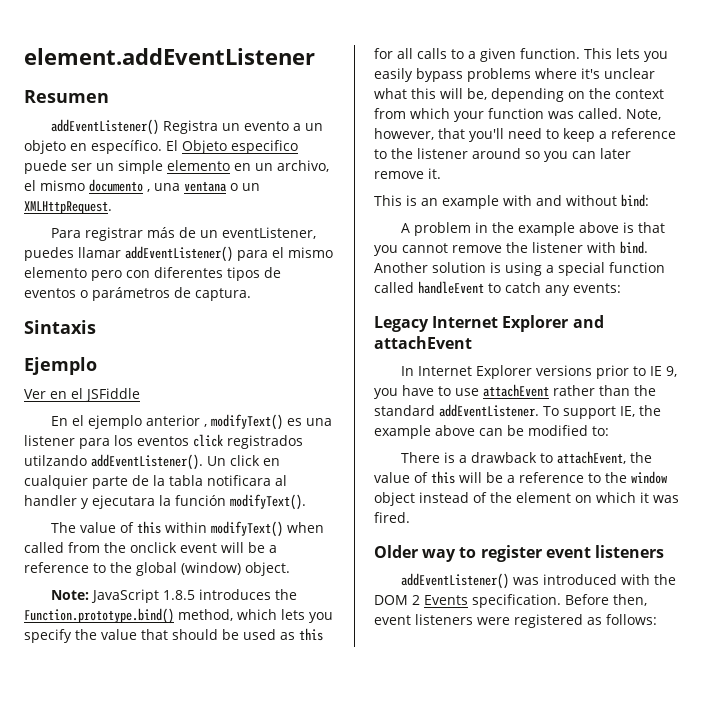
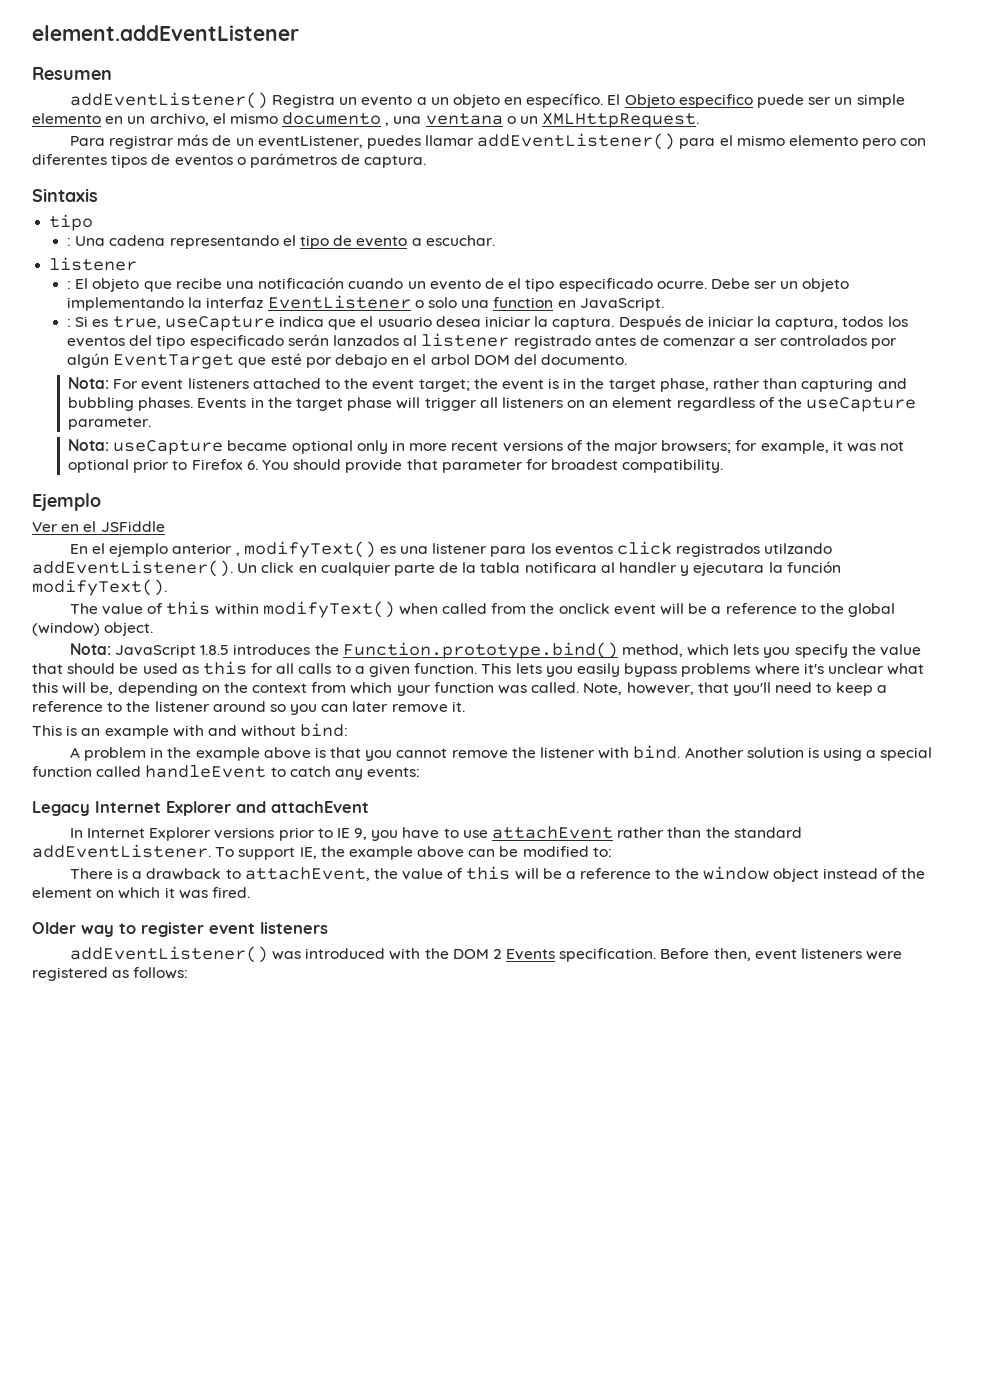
(96, 327) none -> [49,214,94,231] [67,235,495,249] [49,257,138,271] [67,277,850,292] [67,295,664,311] [67,315,908,331] [67,333,897,349] [67,353,628,369] [68,377,907,392] [68,397,917,412] [68,417,152,430] [68,439,905,455] [68,459,724,473] // tipo // : Una cadena representando el tipo de evento a escuchar. // listener // : El objeto que recibe una notificación cuando un evento de el tipo especificado ocurre. Debe ser un objeto implementando la interfaz EventListener o solo una function en JavaScript. // : Si es true, useCapture indica que el usuario desea iniciar la captura. Después de iniciar la captura, todos los eventos del tipo especificado serán lanzados al listener registrado antes de comenzar a ser controlados por algún EventTarget que esté por debajo en el arbol DOM del documento. // Nota: For event listeners attached to the event target; the event is in the target phase, rather than capturing and bubbling phases. Events in the target phase will trigger all listeners on an element regardless of the useCapture parameter. // Nota: useCapture became optional only in more recent versions of the major browsers; for example, it was not optional prior to Firefox 6. You should provide that parameter for broadest compatibility.
[50,590,89,600] Note: -> [69,643,111,655] Nota:

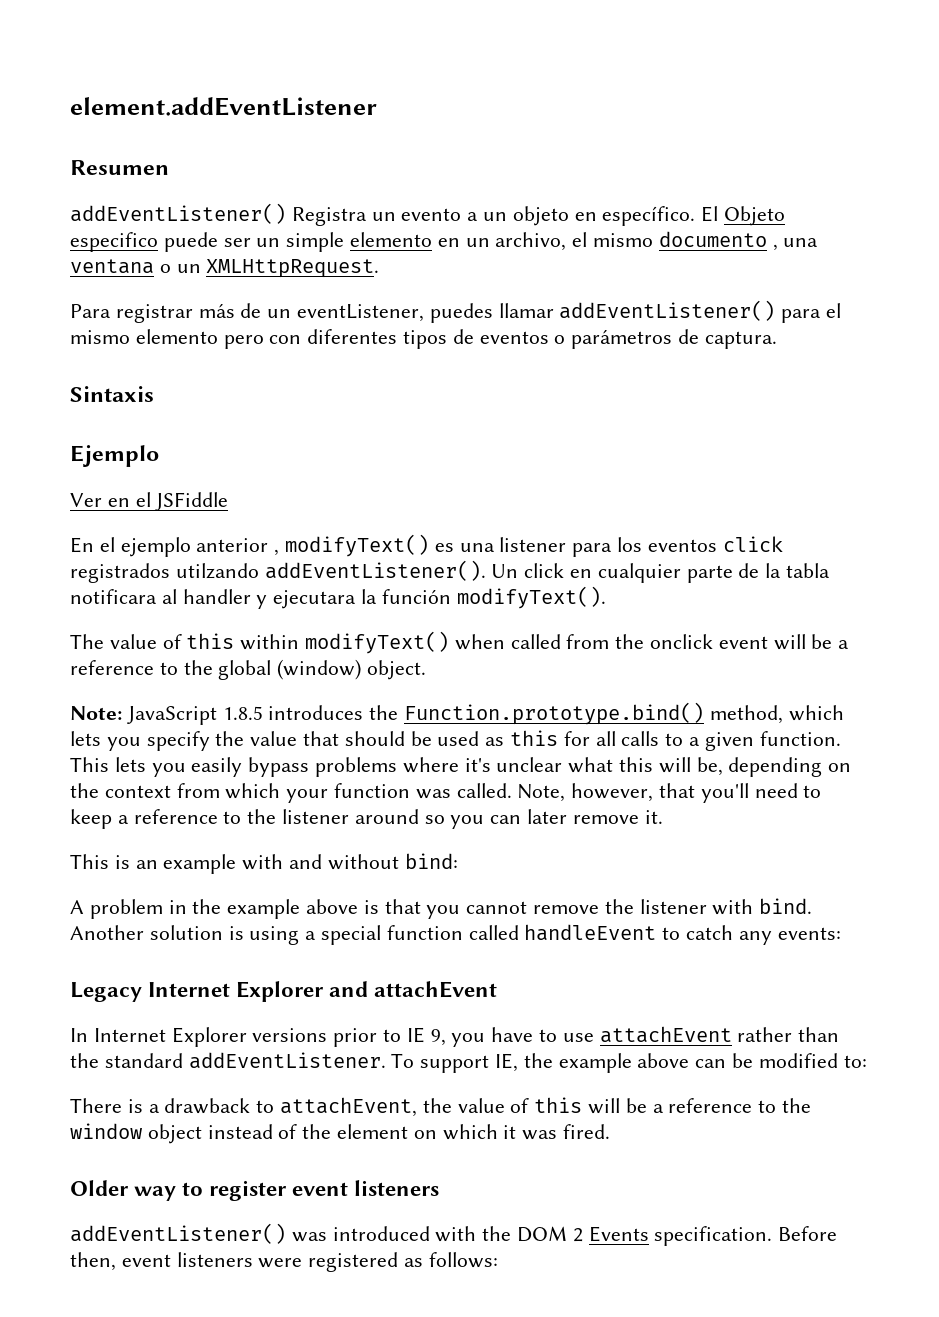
[49,214,94,231] [67,235,495,249] [49,257,138,271] [67,277,850,292] [67,295,664,311] [67,315,908,331] [67,333,897,349] [67,353,628,369] [68,377,907,392] [68,397,917,412] [68,417,152,430] [68,439,905,455] [68,459,724,473] // tipo // : Una cadena representando el tipo de evento a escuchar. // listener // : El objeto que recibe una notificación cuando un evento de el tipo especificado ocurre. Debe ser un objeto implementando la interfaz EventListener o solo una function en JavaScript. // : Si es true, useCapture indica que el usuario desea iniciar la captura. Después de iniciar la captura, todos los eventos del tipo especificado serán lanzados al listener registrado antes de comenzar a ser controlados por algún EventTarget que esté por debajo en el arbol DOM del documento. // Nota: For event listeners attached to the event target; the event is in the target phase, rather than capturing and bubbling phases. Events in the target phase will trigger all listeners on an element regardless of the useCapture parameter. // Nota: useCapture became optional only in more recent versions of the major browsers; for example, it was not optional prior to Firefox 6. You should provide that parameter for broadest compatibility. -> (154, 394) none
[69,643,111,655] Nota: -> [70,706,122,720] Note:

